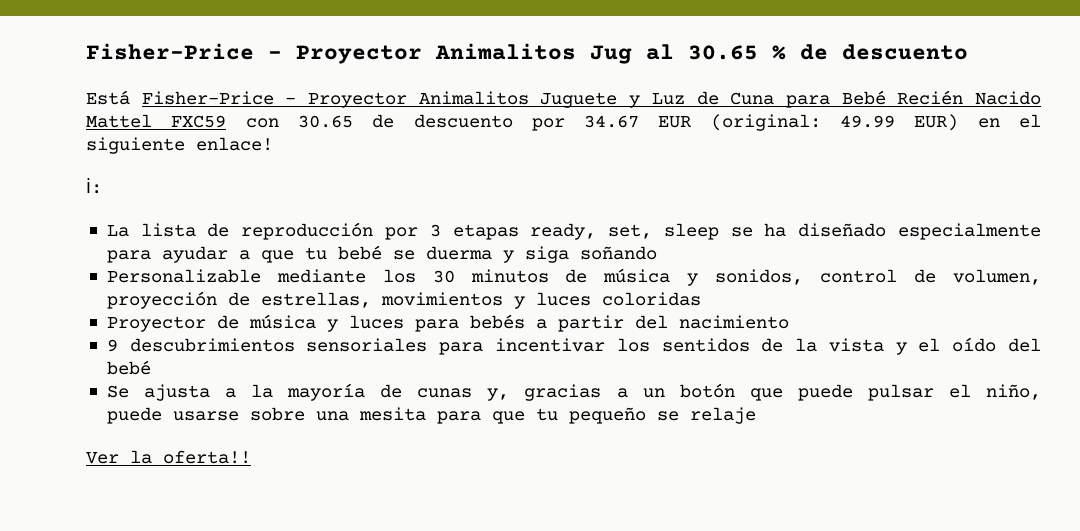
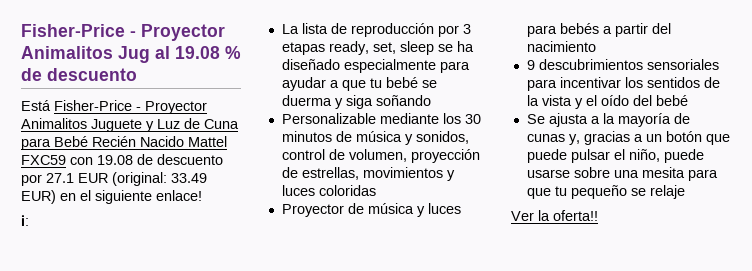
[688,45,758,60] 30.65 -> [175,46,220,59] 19.08
[297,115,353,128] 30.65 -> [97,155,133,165] 19.08
[584,115,640,128] 34.67 -> [46,173,74,183] 27.1
[840,115,896,128] 49.99 -> [171,173,207,183] 33.49

